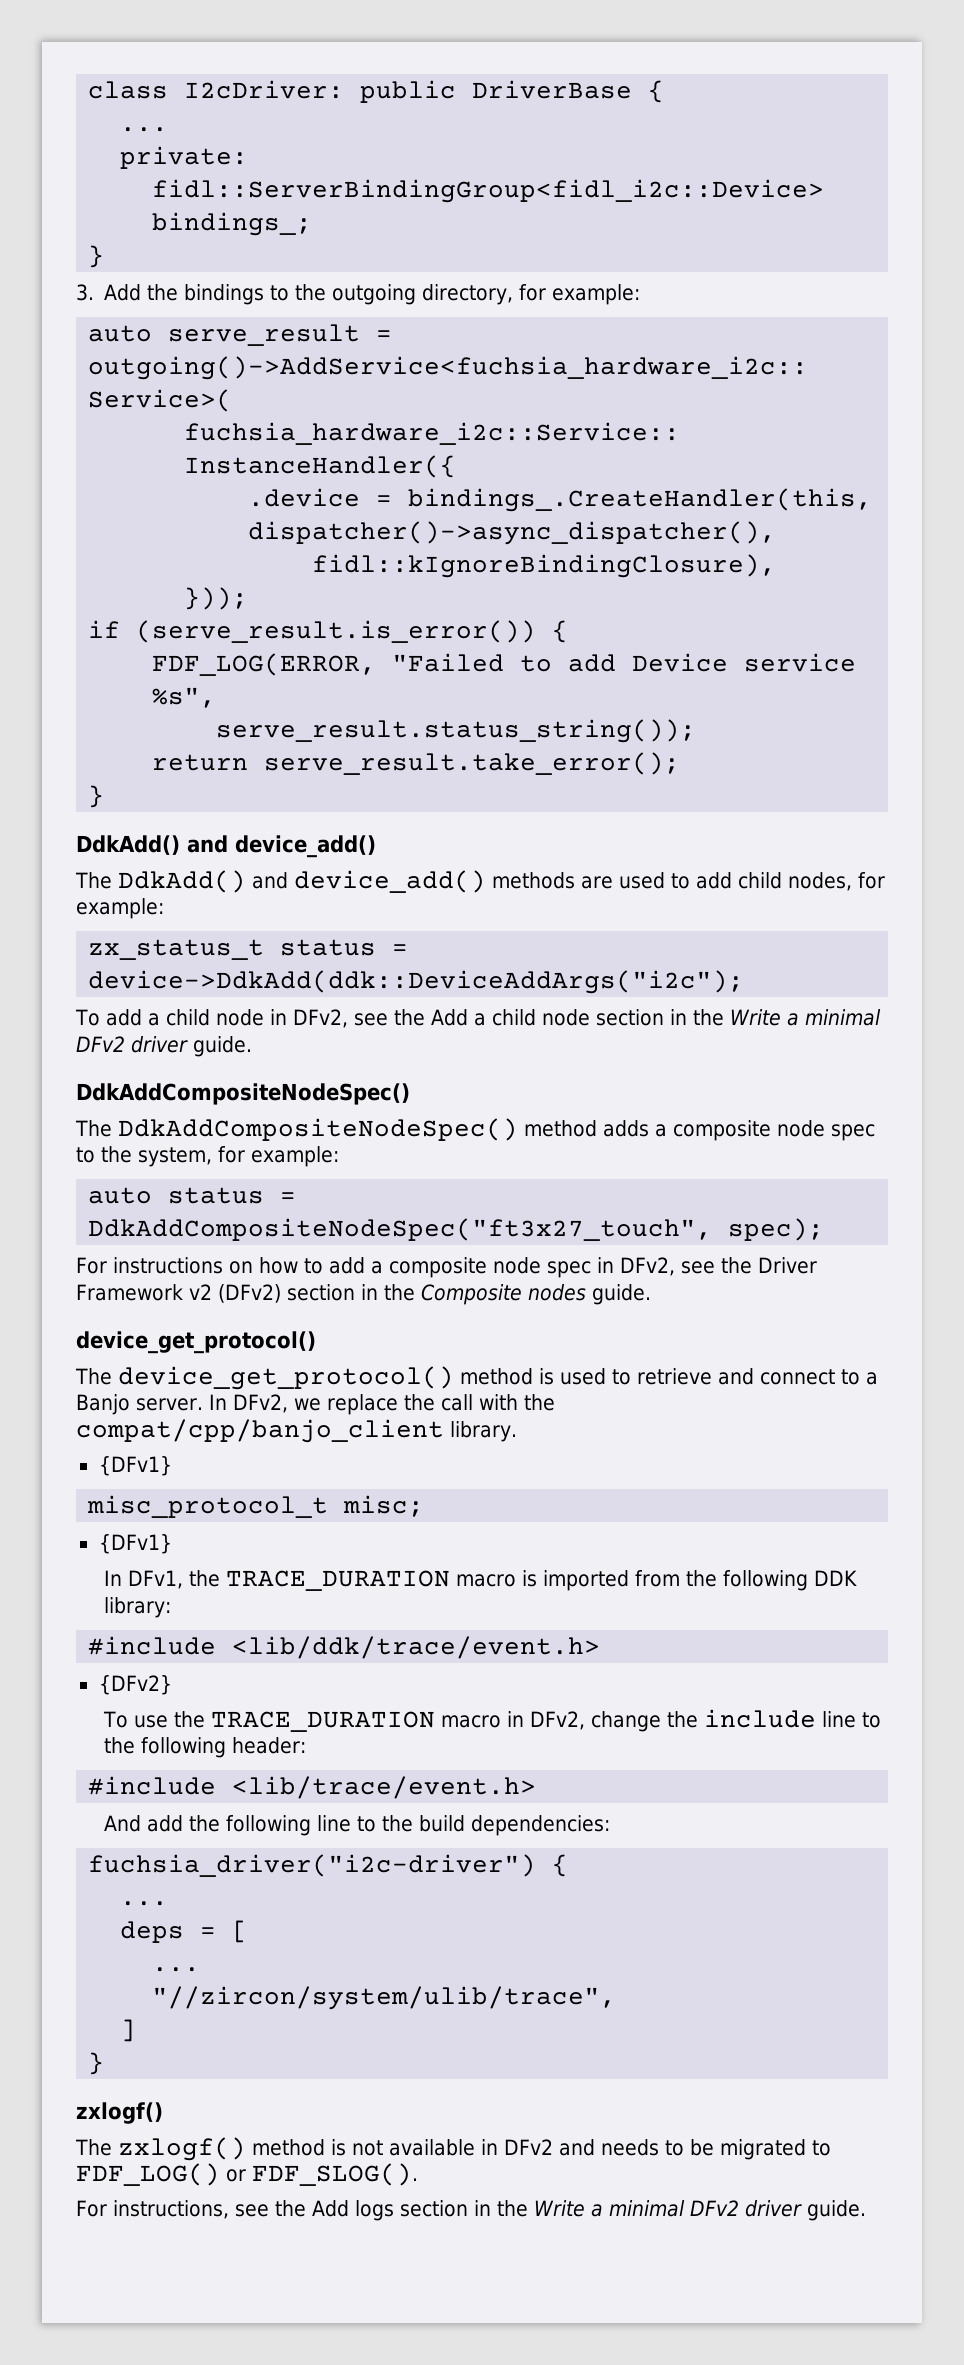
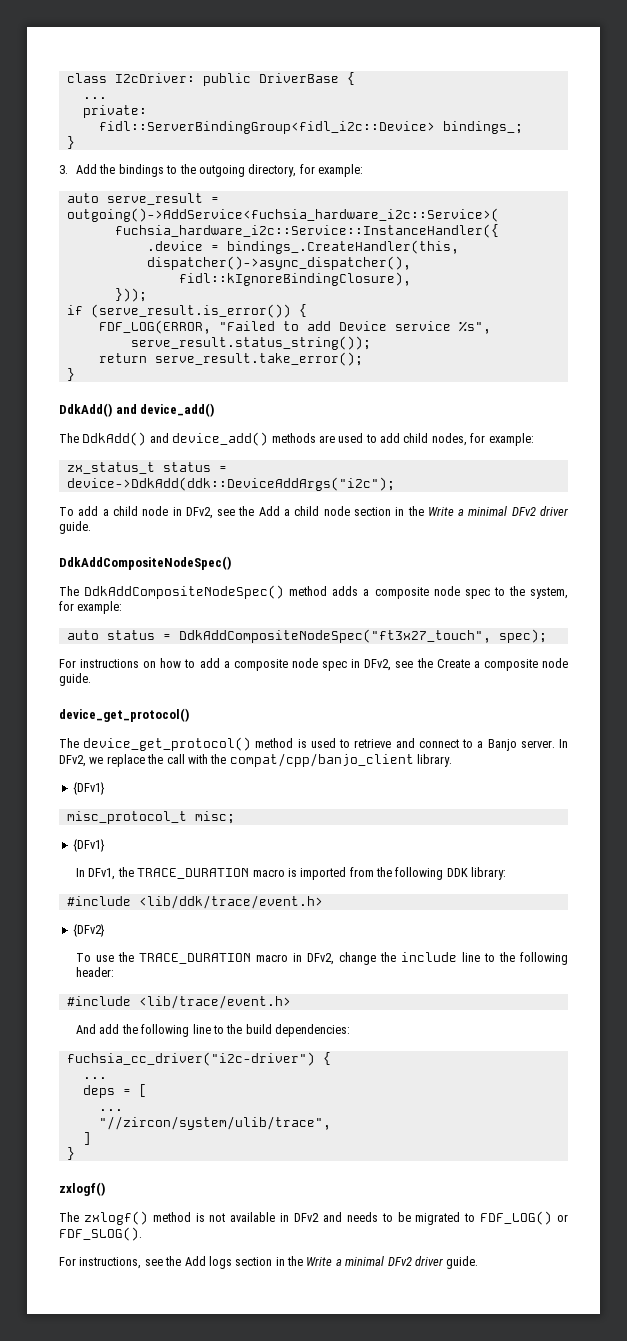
[757,1257,817,1274] [76,1284,586,1305] Driver Framework v2 (DFv2) section in the Composite nodes -> [436,658,569,671] Create a composite node
[88,1854,537,1877] fuchsia_driver("i2c-driver") -> [66,1052,315,1066] fuchsia_cc_driver("i2c-driver")

